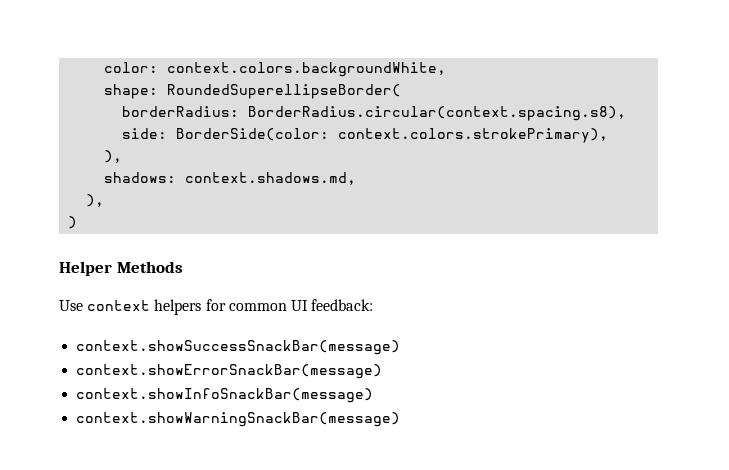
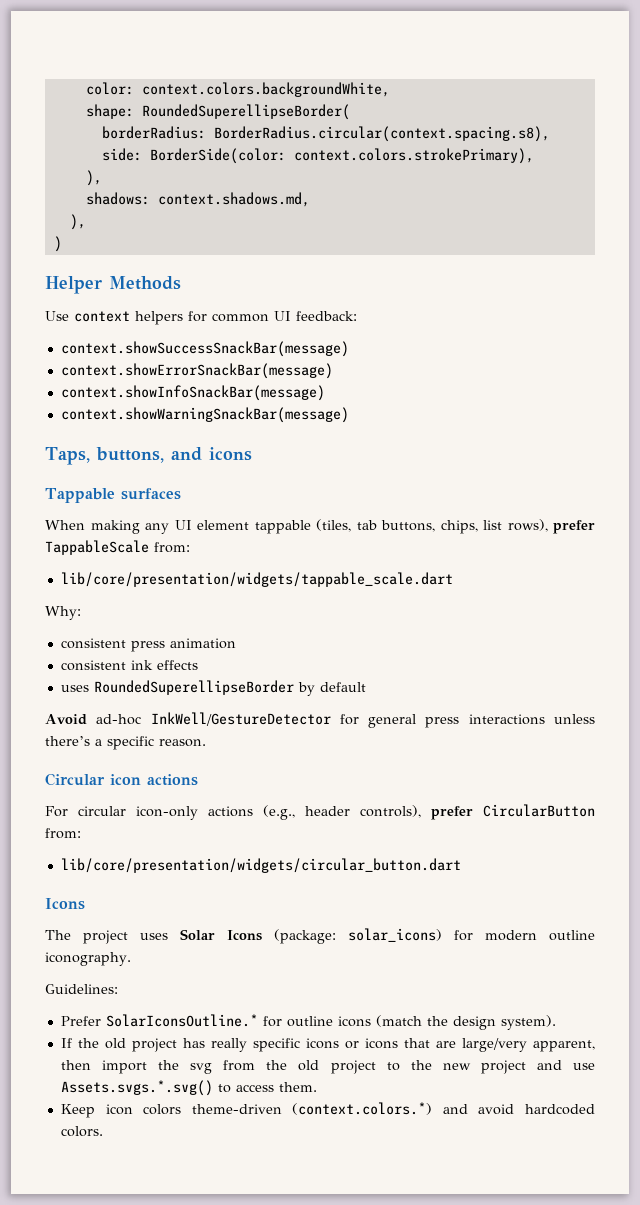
(401, 419) none -> [45,447,252,465] [45,488,181,503] [45,519,595,534] [45,540,190,555] [60,572,453,587] [45,606,81,620] [60,638,236,652] [60,660,198,671] [60,680,366,696] [45,712,596,728] [45,736,206,750] [45,773,198,786] [45,804,595,820] [45,828,81,839] [60,858,461,873] [45,898,85,910] [45,928,595,944] [45,952,131,966] [45,984,118,994] [60,1014,556,1030] [60,1038,595,1052] [60,1060,595,1074] [60,1080,317,1096] [60,1102,595,1118] [60,1126,103,1137] // Taps, buttons, and icons // Tappable surfaces // When making any UI element tappable (tiles, tab buttons, chips, list rows), prefer TappableScale from: // lib/core/presentation/widgets/tappable_scale.dart // Why: // consistent press animation // consistent ink effects // uses RoundedSuperellipseBorder by default // Avoid ad-hoc InkWell/GestureDetector for general press interactions unless there’s a specific reason. // Circular icon actions // For circular icon-only actions (e.g., header controls), prefer CircularButton from: // lib/core/presentation/widgets/circular_button.dart // Icons // The project uses Solar Icons (package: solar_icons) for modern outline iconography. // Guidelines: // Prefer SolarIconsOutline.* for outline icons (match the design system). // If the old project has really specific icons or icons that are large/very apparent, then import the svg from the old project to the new project and use Assets.svgs.*.svg() to access them. // Keep icon colors theme-driven (context.colors.*) and avoid hardcoded colors.

